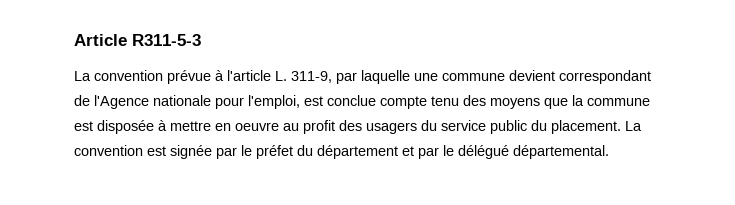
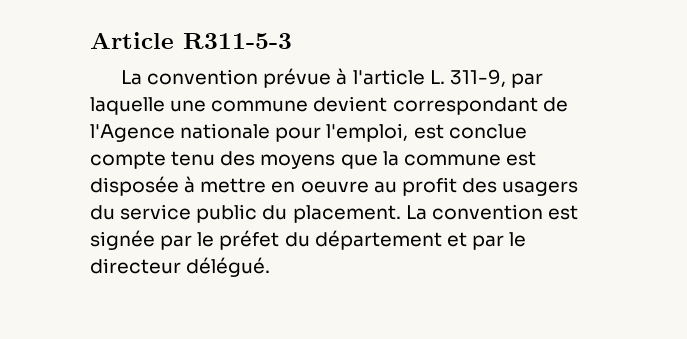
[458,145,609,159] délégué départemental. -> [90,257,271,277] directeur délégué.

